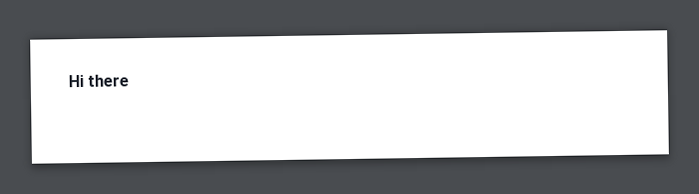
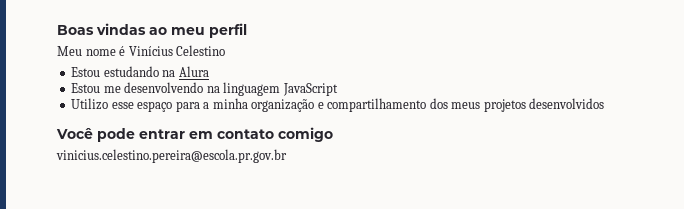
[68,74,130,88] Hi there -> [57,23,247,38] [57,45,226,56] [71,66,209,77] [71,82,338,96] [71,98,605,112] [56,127,333,142] [56,149,287,163] Boas vindas ao meu perfil // Meu nome é Vinícius Celestino // Estou estudando na Alura // Estou me desenvolvendo na linguagem JavaScript // Utilizo esse espaço para a minha organização e compartilhamento dos meus projetos desenvolvidos // Você pode entrar em contato comigo // vinicius.celestino.pereira@escola.pr.gov.br

